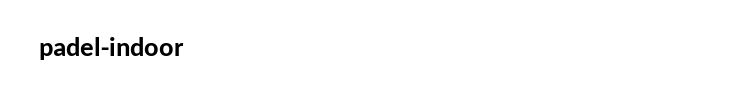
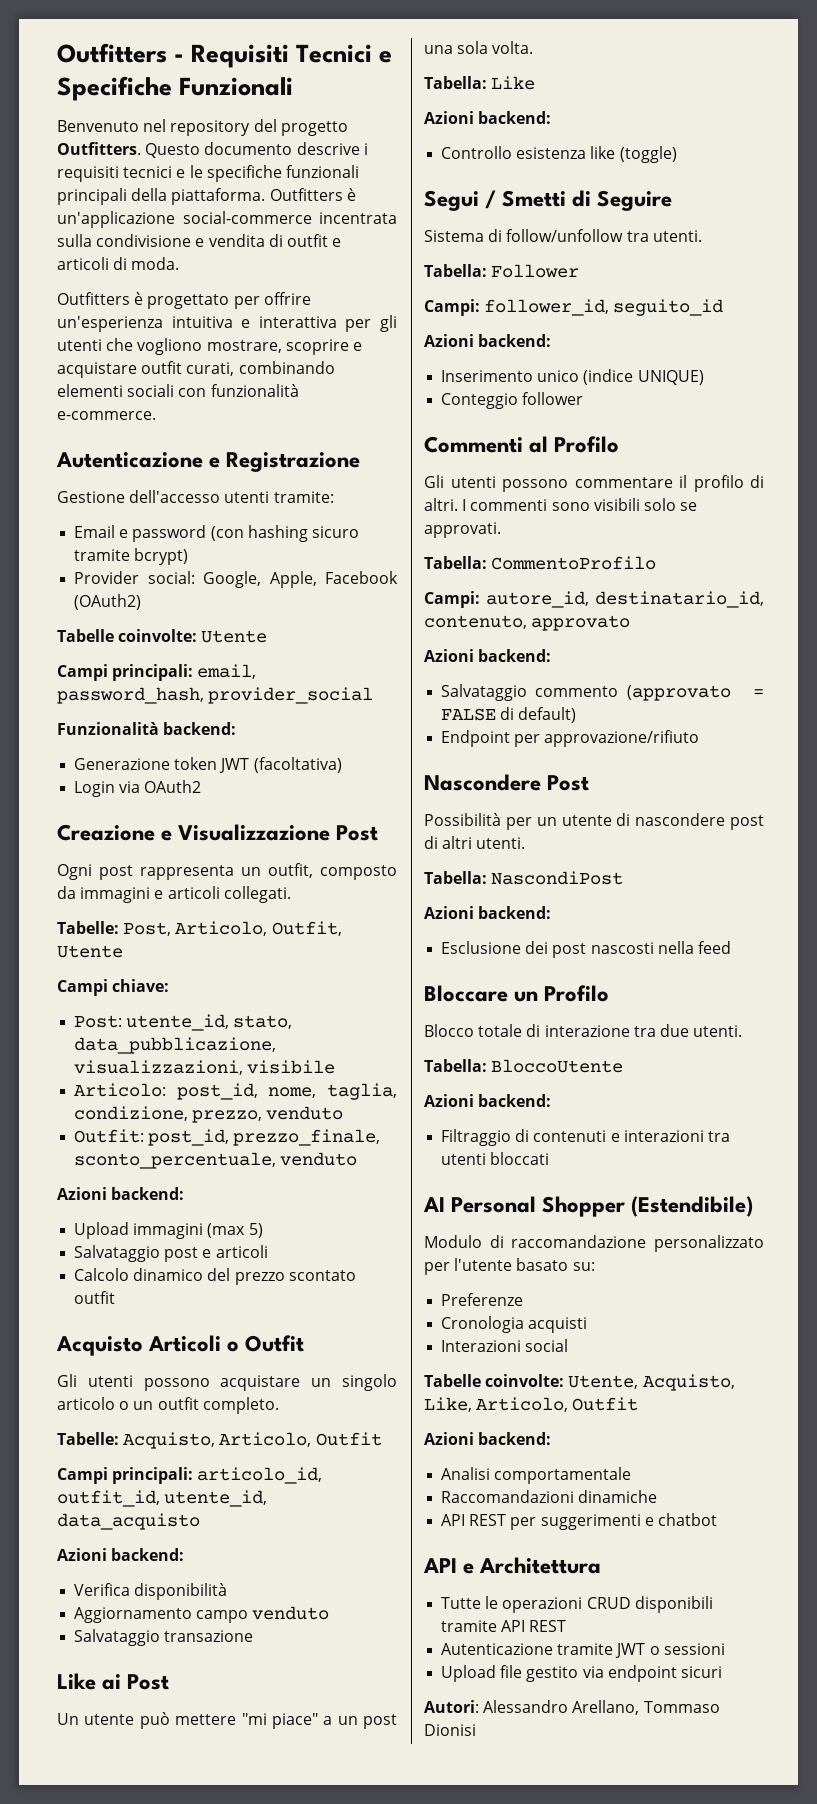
[39,37,184,60] padel-indoor -> [57,43,393,68] [57,76,294,101] [57,119,348,136] [57,142,368,158] [57,165,359,182] [57,188,356,205] [57,211,397,228] [57,234,342,247] [57,257,180,270] [57,292,311,309] [57,315,397,332] [57,338,362,355] [57,361,335,378] [57,384,299,397] [57,411,156,420] [56,452,361,472] [57,490,334,503] [74,525,359,542] [74,548,189,565] [74,571,398,588] [74,594,142,610] [57,629,268,643] [57,664,257,681] [57,687,374,704] [57,722,237,735] [74,757,342,773] [74,780,202,797] [57,824,379,841] [57,863,397,880] [57,886,291,903] [57,921,342,936] [57,945,123,958] [57,979,170,996] [74,1014,293,1031] [74,1037,277,1054] [74,1060,336,1075] [74,1083,397,1100] [74,1106,344,1123] [74,1129,381,1146] [74,1152,358,1169] [57,1187,185,1200] [74,1222,263,1239] [74,1245,268,1262] [74,1268,356,1285] [74,1291,116,1304] [56,1335,305,1356] [57,1374,397,1391] [57,1397,279,1414] [57,1432,382,1449] [57,1467,323,1484] [57,1490,268,1507] [57,1513,200,1530] [57,1548,185,1561] [74,1583,228,1600] [74,1606,330,1623] [74,1629,254,1646] [57,1673,170,1690] [57,1712,397,1729] [424,41,534,54] [424,76,536,90] [424,111,552,124] [441,146,677,163] [424,190,673,211] [424,229,702,242] [424,264,580,278] [424,299,724,316] [424,334,552,347] [441,369,704,385] [441,392,584,409] [424,436,620,453] [424,475,764,492] [424,498,698,511] [424,522,501,538] [424,556,657,570] [424,591,764,608] [424,615,631,631] [424,649,552,662] [441,684,764,701] [441,707,577,723] [441,730,700,747] [424,774,590,791] [424,813,764,830] [424,836,526,849] [424,871,624,885] [424,906,552,919] [441,941,731,958] [424,985,610,1002] [424,1024,743,1037] [424,1059,624,1073] [424,1094,552,1107] [441,1129,730,1146] [441,1152,550,1165] [423,1196,754,1217] [424,1235,764,1252] [424,1258,595,1275] [441,1293,524,1306] [441,1316,588,1333] [441,1339,569,1352] [424,1374,735,1391] [424,1397,639,1412] [424,1432,552,1445] [441,1467,632,1484] [441,1490,658,1503] [441,1513,717,1530] [423,1557,602,1574] [441,1596,713,1613] [441,1620,567,1632] [441,1643,725,1658] [441,1665,722,1682] [424,1700,720,1715] [424,1724,476,1736] Outfitters - Requisiti Tecnici e Specifiche Funzionali // Benvenuto nel repository del progetto Outfitters. Questo documento descrive i requisiti tecnici e le specifiche funzionali principali della piattaforma. Outfitters è un'applicazione social-commerce incentrata sulla condivisione e vendita di outfit e articoli di moda. // Outfitters è progettato per offrire un'esperienza intuitiva e interattiva per gli utenti che vogliono mostrare, scoprire e acquistare outfit curati, combinando elementi sociali con funzionalità e-commerce. // Autenticazione e Registrazione // Gestione dell'accesso utenti tramite: // Email e password (con hashing sicuro tramite bcrypt) // Provider social: Google, Apple, Facebook (OAuth2) // Tabelle coinvolte: Utente // Campi principali: email, password_hash, provider_social // Funzionalità backend: // Generazione token JWT (facoltativa) // Login via OAuth2 // Creazione e Visualizzazione Post // Ogni post rappresenta un outfit, composto da immagini e articoli collegati. // Tabelle: Post, Articolo, Outfit, Utente // Campi chiave: // Post: utente_id, stato, data_pubblicazione, visualizzazioni, visibile // Articolo: post_id, nome, taglia, condizione, prezzo, venduto // Outfit: post_id, prezzo_finale, sconto_percentuale, venduto // Azioni backend: // Upload immagini (max 5) // Salvataggio post e articoli // Calcolo dinamico del prezzo scontato outfit // Acquisto Articoli o Outfit // Gli utenti possono acquistare un singolo articolo o un outfit completo. // Tabelle: Acquisto, Articolo, Outfit // Campi principali: articolo_id, outfit_id, utente_id, data_acquisto // Azioni backend: // Verifica disponibilità // Aggiornamento campo venduto // Salvataggio transazione // Like ai Post // Un utente può mettere "mi piace" a un post una sola volta. // Tabella: Like // Azioni backend: // Controllo esistenza like (toggle) // Segui / Smetti di Seguire // Sistema di follow/unfollow tra utenti. // Tabella: Follower // Campi: follower_id, seguito_id // Azioni backend: // Inserimento unico (indice UNIQUE) // Conteggio follower // Commenti al Profilo // Gli utenti possono commentare il profilo di altri. I commenti sono visibili solo se approvati. // Tabella: CommentoProfilo // Campi: autore_id, destinatario_id, contenuto, approvato // Azioni backend: // Salvataggio commento (approvato = FALSE di default) // Endpoint per approvazione/rifiuto // Nascondere Post // Possibilità per un utente di nascondere post di altri utenti. // Tabella: NascondiPost // Azioni backend: // Esclusione dei post nascosti nella feed // Bloccare un Profilo // Blocco totale di interazione tra due utenti. // Tabella: BloccoUtente // Azioni backend: // Filtraggio di contenuti e interazioni tra utenti bloccati // AI Personal Shopper (Estendibile) // Modulo di raccomandazione personalizzato per l'utente basato su: // Preferenze // Cronologia acquisti // Interazioni social // Tabelle coinvolte: Utente, Acquisto, Like, Articolo, Outfit // Azioni backend: // Analisi comportamentale // Raccomandazioni dinamiche // API REST per suggerimenti e chatbot // API e Architettura // Tutte le operazioni CRUD disponibili tramite API REST // Autenticazione tramite JWT o sessioni // Upload file gestito via endpoint sicuri // Autori: Alessandro Arellano, Tommaso Dionisi

